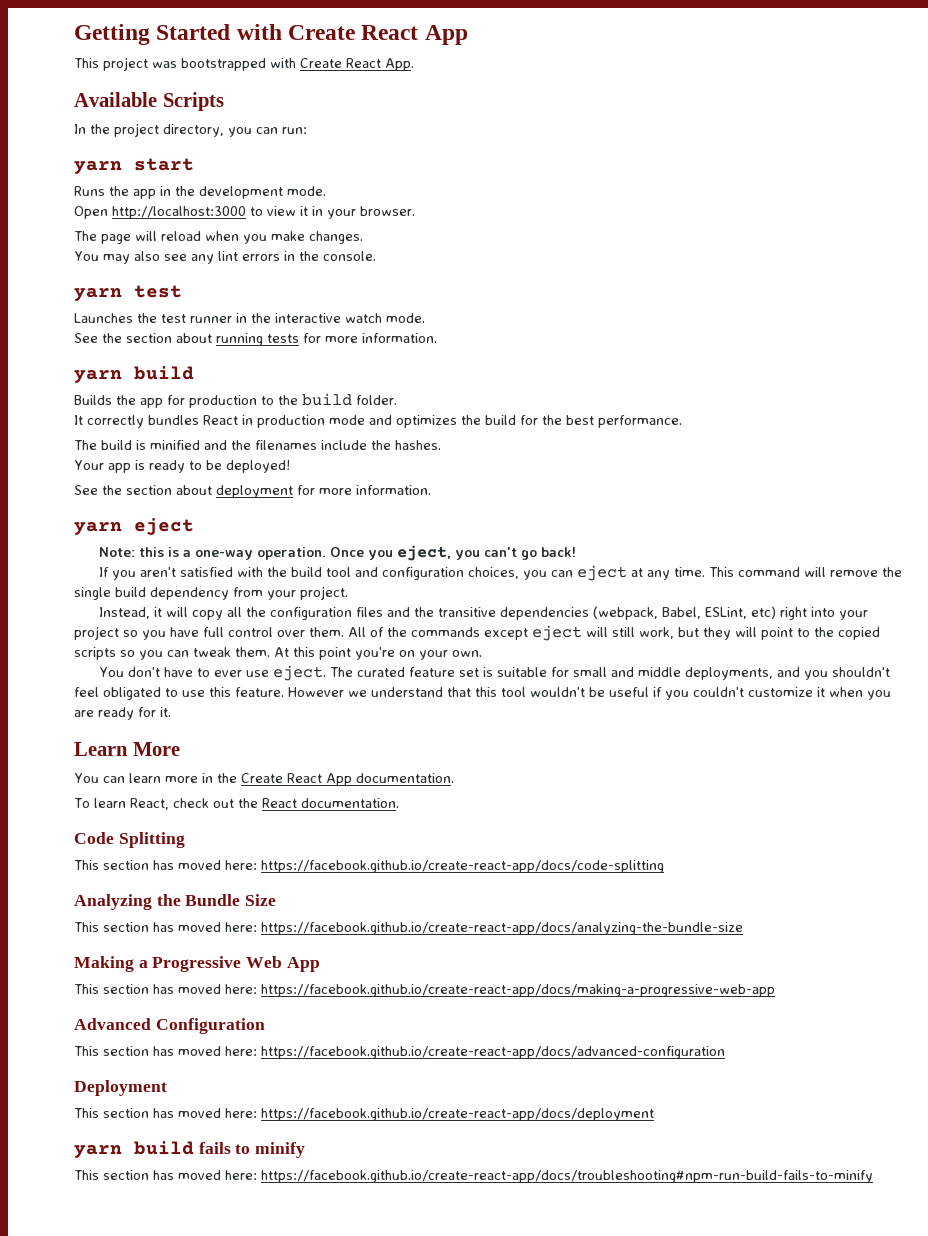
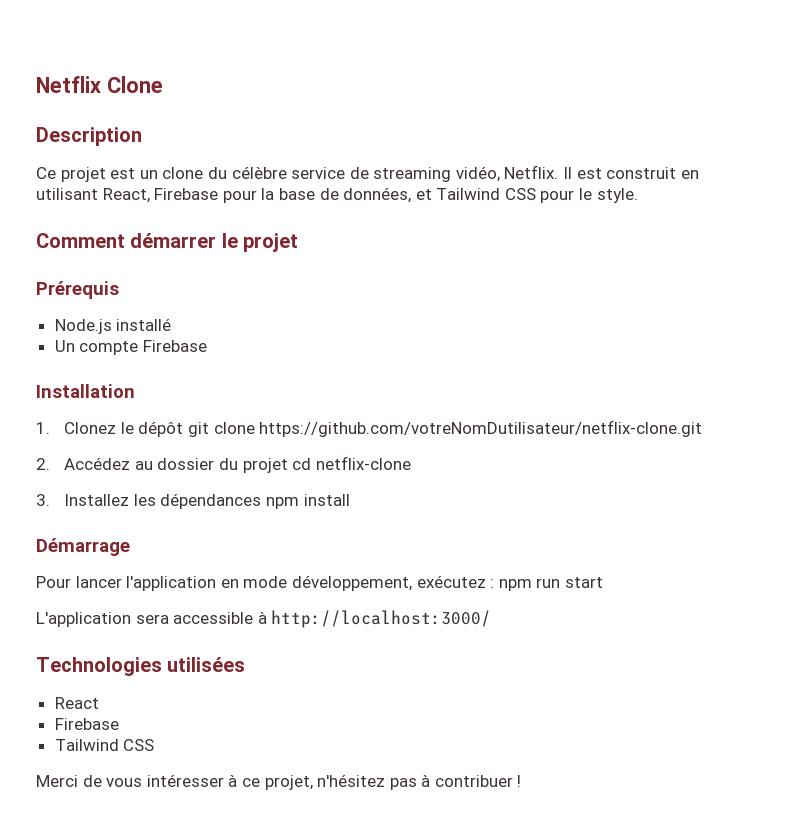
[74,24,468,45] [74,57,414,71] [74,92,224,111] [74,123,307,137] [74,158,194,174] [74,186,326,199] [74,206,415,219] [74,231,363,244] [74,251,376,264] [74,285,182,301] [74,313,425,323] [74,333,437,346] [74,366,194,383] [74,393,397,408] [74,415,682,428] [74,440,441,450] [74,460,290,473] [74,485,431,498] [74,518,194,535] [98,545,576,561] [98,565,902,581] [74,586,348,600] [98,606,868,620] [74,625,880,641] [74,647,482,660] [98,665,890,681] [74,687,891,700] [74,707,171,720] [74,742,180,756] [74,773,454,786] [74,798,399,810] [74,832,185,848] [74,860,664,873] [74,894,277,910] [74,922,743,935] [74,956,320,972] [74,984,775,997] [74,1018,265,1034] [74,1046,725,1059] [74,1080,167,1096] [74,1108,654,1121] [74,1141,306,1158] [74,1170,873,1183] Getting Started with Create React App // This project was bootstrapped with Create React App. // Available Scripts // In the project directory, you can run: // yarn start // Runs the app in the development mode. // Open http://localhost:3000 to view it in your browser. // The page will reload when you make changes. // You may also see any lint errors in the console. // yarn test // Launches the test runner in the interactive watch mode. // See the section about running tests for more information. // yarn build // Builds the app for production to the build folder. // It correctly bundles React in production mode and optimizes the build for the best performance. // The build is minified and the filenames include the hashes. // Your app is ready to be deployed! // See the section about deployment for more information. // yarn eject // Note: this is a one-way operation. Once you eject, you can't go back! // If you aren't satisfied with the build tool and configuration choices, you can eject at any time. This command will remove the single build dependency from your project. // Instead, it will copy all the configuration files and the transitive dependencies (webpack, Babel, ESLint, etc) right into your project so you have full control over them. All of the commands except eject will still work, but they will point to the copied scripts so you can tweak them. At this point you're on your own. // You don't have to ever use eject. The curated feature set is suitable for small and middle deployments, and you shouldn't feel obligated to use this feature. However we understand that this tool wouldn't be useful if you couldn't customize it when you are ready for it. // Learn More // You can learn more in the Create React App documentation. // To learn React, check out the React documentation. // Code Splitting // This section has moved here: https://facebook.github.io/create-react-app/docs/code-splitting // Analyzing the Bundle Size // This section has moved here: https://facebook.github.io/create-react-app/docs/analyzing-the-bundle-size // Making a Progressive Web App // This section has moved here: https://facebook.github.io/create-react-app/docs/making-a-progressive-web-app // Advanced Configuration // This section has moved here: https://facebook.github.io/create-react-app/docs/advanced-configuration // Deployment // This section has moved here: https://facebook.github.io/create-react-app/docs/deployment // yarn build fails to minify // This section has moved here: https://facebook.github.io/create-react-app/docs/troubleshooting#npm-run-build-fails-to-minify -> [36,76,163,93] [36,127,142,146] [36,165,699,182] [36,187,638,203] [36,233,299,252] [36,281,119,299] [54,318,172,334] [54,340,207,355] [36,384,135,398] [36,420,703,437] [36,456,411,473] [36,493,350,509] [36,538,130,556] [36,575,603,591] [36,610,492,628] [36,657,246,676] [54,697,99,709] [54,718,119,730] [54,739,155,751] [36,774,522,790] Netflix Clone // Description // Ce projet est un clone du célèbre service de streaming vidéo, Netflix. Il est construit en utilisant React, Firebase pour la base de données, et Tailwind CSS pour le style. // Comment démarrer le projet // Prérequis // Node.js installé // Un compte Firebase // Installation // 1. Clonez le dépôt git clone https://github.com/votreNomDutilisateur/netflix-clone.git // 2. Accédez au dossier du projet cd netflix-clone // 3. Installez les dépendances npm install // Démarrage // Pour lancer l'application en mode développement, exécutez : npm run start // L'application sera accessible à http://localhost:3000/ // Technologies utilisées // React // Firebase // Tailwind CSS // Merci de vous intéresser à ce projet, n'hésitez pas à contribuer !

